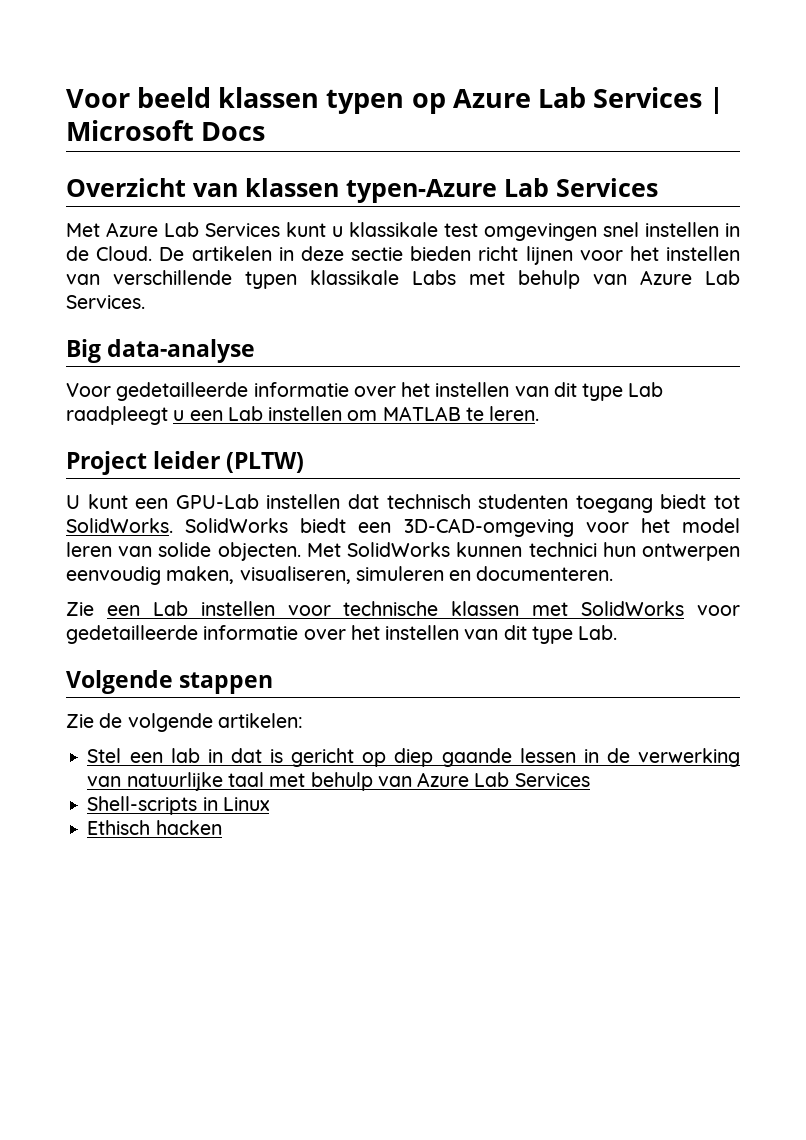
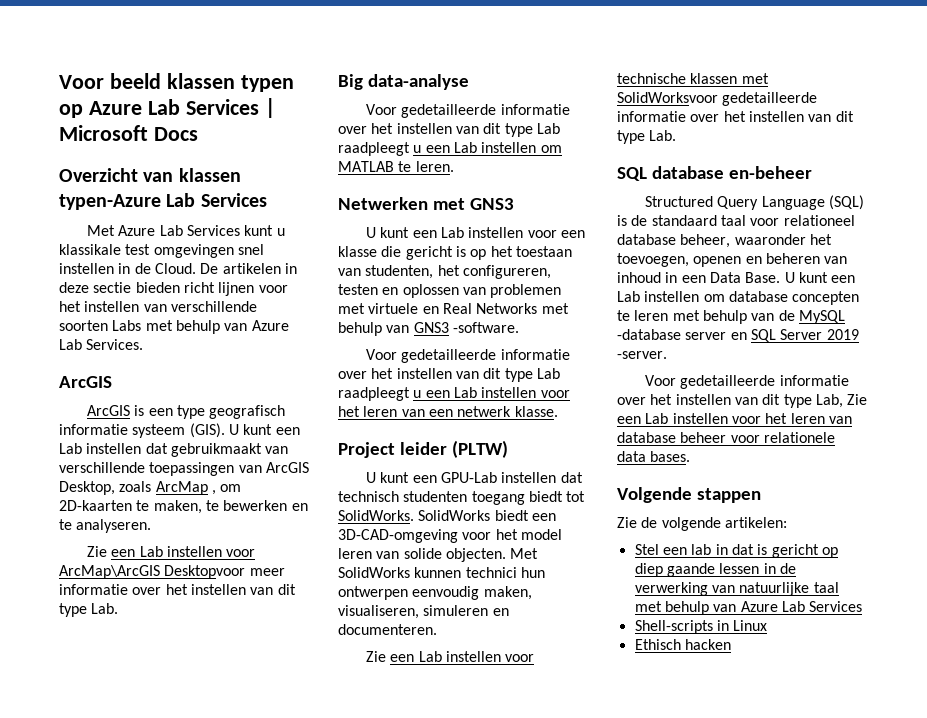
[245,270,399,289] typen klassikale -> [59,320,108,331] soorten
(145, 302) none -> [59,376,112,388] [87,405,286,419] [59,423,300,438] [59,443,289,457] [59,462,309,476] [59,481,242,495] [59,500,308,514] [59,519,152,533] [87,546,256,557] [59,565,285,579] [59,584,296,595] [59,603,119,617] // ArcGIS // ArcGIS is een type geografisch informatie systeem (GIS). U kunt een Lab instellen dat gebruikmaakt van verschillende toepassingen van ArcGIS Desktop, zoals ArcMap , om 2D-kaarten te maken, te bewerken en te analyseren. // Zie een Lab instellen voor ArcMap\ArcGIS Desktopvoor meer informatie over het instellen van dit type Lab.
(540, 413) none -> [338,197,514,210] [366,227,585,238] [338,246,572,260] [338,265,551,279] [338,284,562,298] [338,303,569,314] [338,322,519,336] [366,349,570,363] [338,368,560,382] [338,387,570,401] [338,406,558,417] // Netwerken met GNS3 // U kunt een Lab instellen voor een klasse die gericht is op het toestaan van studenten, het configureren, testen en oplossen van problemen met virtuele en Real Networks met behulp van GNS3 -software. // Voor gedetailleerde informatie over het instellen van dit type Lab raadpleegt u een Lab instellen voor het leren van een netwerk klasse.
[581,601,741,616] SolidWorks voor -> [617,92,718,103] SolidWorksvoor
(618, 632) none -> [617,166,812,181] [645,195,865,210] [617,215,855,226] [617,234,832,248] [617,253,848,267] [617,272,856,283] [617,291,860,305] [617,310,845,324] [617,329,859,342] [617,351,667,359] [645,375,849,389] [617,394,868,408] [617,413,852,424] [617,432,835,443] [617,451,691,462] // SQL database en-beheer // Structured Query Language (SQL) is de standaard taal voor relationeel database beheer, waaronder het toevoegen, openen en beheren van inhoud in een Data Base. U kunt een Lab instellen om database concepten te leren met behulp van de MySQL -database server en SQL Server 2019 -server. // Voor gedetailleerde informatie over het instellen van dit type Lab, Zie een Lab instellen voor het leren van database beheer voor relationele data bases.

